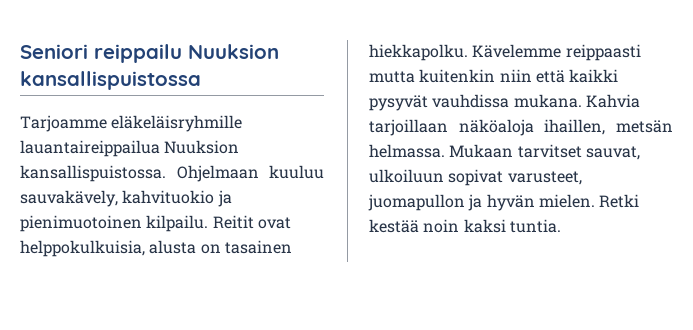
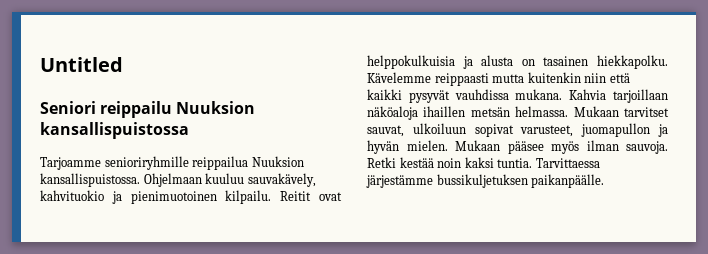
(20, 51) none -> [40,57,123,72] Untitled //
[111,115,243,132] [20,140,160,157] eläkeläisryhmille lauantaireippailua -> [104,156,249,170] senioriryhmille reippailua
[20,240,145,257] helppokulkuisia, -> [367,55,473,69] helppokulkuisia ja
[544,119,606,135] ihaillen, -> [423,106,466,117] ihaillen
(595, 201) none -> [455,140,668,154] Mukaan pääsee myös ilman sauvoja.
(561, 226) none -> [535,158,600,168] [366,174,605,188] Tarvittaessa järjestämme bussikuljetuksen paikanpäälle.

